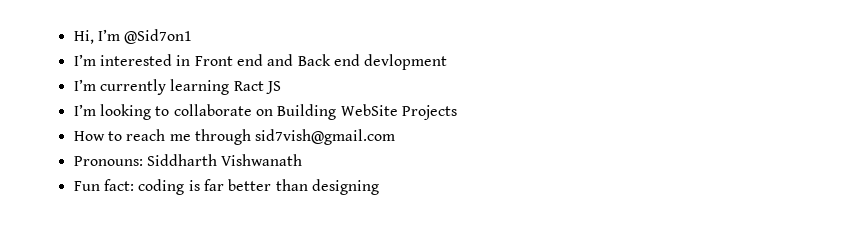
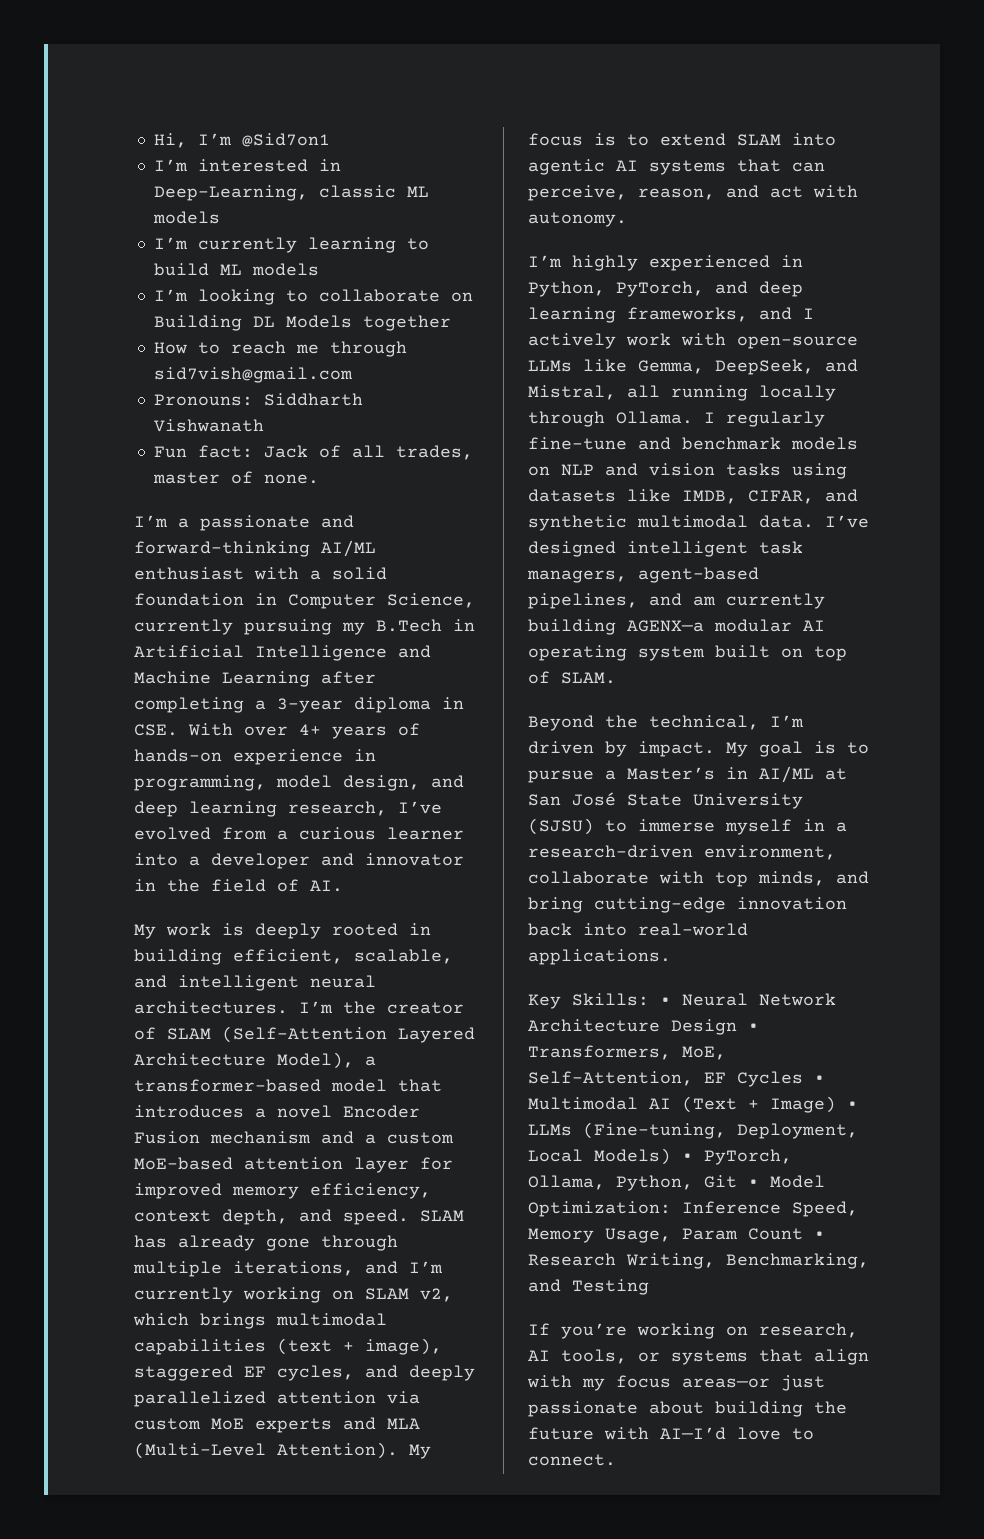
[194,54,448,70] Front end and Back end devlopment -> [153,185,429,201] [152,211,220,224] Deep-Learning, classic ML models
[233,81,281,94] Ract JS -> [406,238,429,250] [153,263,319,276] to build ML models
[340,104,457,120] WebSite Projects -> [252,315,451,331] DL Models together
[138,179,379,195] coding is far better than designing -> [263,445,473,460] [152,471,319,484] [134,515,354,531] [134,540,376,557] [134,567,387,580] [134,593,475,609] [134,619,475,635] [134,645,431,661] [134,671,376,687] [134,697,464,713] [134,723,420,739] [134,749,376,765] [134,775,464,791] [134,801,442,817] [134,827,464,840] [134,853,464,869] [134,879,343,892] [134,923,431,939] [134,949,453,965] [134,975,376,991] [134,1001,464,1014] [134,1026,475,1043] [134,1052,376,1069] [134,1079,442,1092] [134,1105,420,1118] [134,1131,454,1144] [134,1157,453,1173] [134,1183,431,1199] [134,1209,464,1225] [134,1235,398,1251] [133,1261,443,1277] [134,1287,453,1303] [133,1313,387,1329] [134,1338,442,1355] [134,1365,475,1381] [134,1391,420,1407] [134,1417,420,1433] [134,1442,431,1459] [528,133,836,146] [528,159,825,175] [528,185,858,201] [528,212,627,227] [528,255,803,271] [528,281,803,297] [528,307,814,323] [528,333,858,349] [528,359,858,375] [528,385,836,401] [528,411,825,427] [528,437,858,450] [528,463,847,479] [528,489,858,504] [528,515,869,531] [528,541,803,557] [527,567,759,583] [528,593,825,609] [528,619,825,635] [528,645,847,661] [528,671,616,684] [528,715,804,731] [528,741,869,757] [528,766,847,783] [528,792,803,809] [528,818,847,835] [528,845,836,860] [528,871,869,887] [528,897,847,913] [528,923,748,936] [528,949,671,965] [528,993,836,1009] [528,1019,759,1035] [528,1045,726,1060] [528,1071,825,1087] [528,1096,858,1113] [528,1122,858,1139] [528,1148,792,1165] [528,1175,825,1191] [528,1201,858,1217] [528,1228,825,1243] [528,1253,869,1269] [528,1279,649,1295] [528,1323,858,1339] [528,1349,869,1365] [527,1375,825,1391] [528,1401,847,1417] [528,1427,814,1440] [528,1454,616,1466] Jack of all trades, master of none. // I’m a passionate and forward-thinking AI/ML enthusiast with a solid foundation in Computer Science, currently pursuing my B.Tech in Artificial Intelligence and Machine Learning after completing a 3-year diploma in CSE. With over 4+ years of hands-on experience in programming, model design, and deep learning research, I’ve evolved from a curious learner into a developer and innovator in the field of AI. // My work is deeply rooted in building efficient, scalable, and intelligent neural architectures. I’m the creator of SLAM (Self-Attention Layered Architecture Model), a transformer-based model that introduces a novel Encoder Fusion mechanism and a custom MoE-based attention layer for improved memory efficiency, context depth, and speed. SLAM has already gone through multiple iterations, and I’m currently working on SLAM v2, which brings multimodal capabilities (text + image), staggered EF cycles, and deeply parallelized attention via custom MoE experts and MLA (Multi-Level Attention). My focus is to extend SLAM into agentic AI systems that can perceive, reason, and act with autonomy. // I’m highly experienced in Python, PyTorch, and deep learning frameworks, and I actively work with open-source LLMs like Gemma, DeepSeek, and Mistral, all running locally through Ollama. I regularly fine-tune and benchmark models on NLP and vision tasks using datasets like IMDB, CIFAR, and synthetic multimodal data. I’ve designed intelligent task managers, agent-based pipelines, and am currently building AGENX—a modular AI operating system built on top of SLAM. // Beyond the technical, I’m driven by impact. My goal is to pursue a Master’s in AI/ML at San José State University (SJSU) to immerse myself in a research-driven environment, collaborate with top minds, and bring cutting-edge innovation back into real-world applications. // Key Skills: • Neural Network Architecture Design • Transformers, MoE, Self-Attention, EF Cycles • Multimodal AI (Text + Image) • LLMs (Fine-tuning, Deployment, Local Models) • PyTorch, Ollama, Python, Git • Model Optimization: Inference Speed, Memory Usage, Param Count • Research Writing, Benchmarking, and Testing // If you’re working on research, AI tools, or systems that align with my focus areas—or just passionate about building the future with AI—I’d love to connect.

